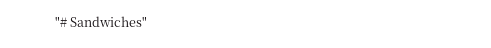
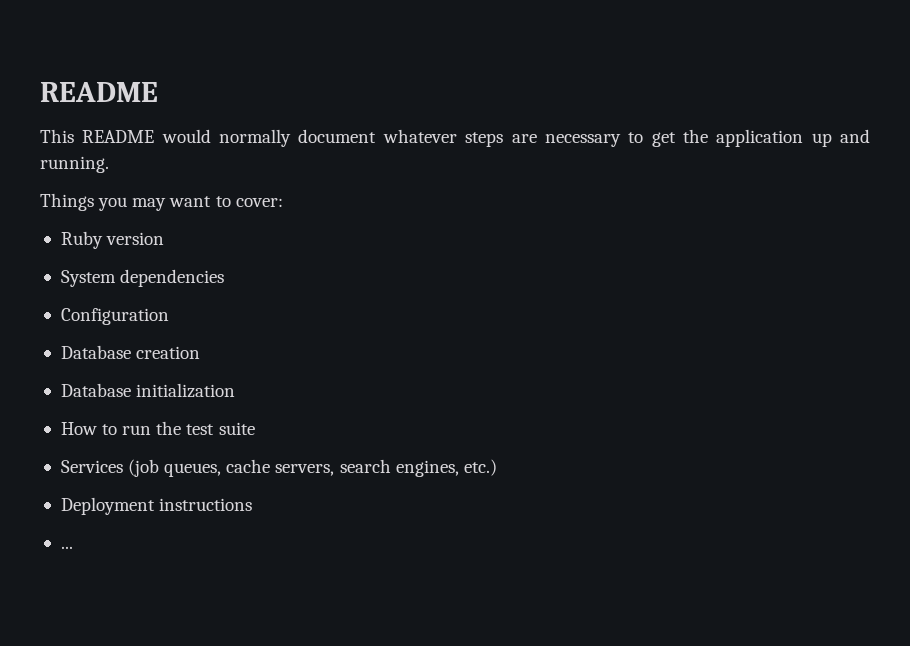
[55,16,148,27] "# Sandwiches" -> [40,82,158,102] [40,129,871,147] [40,156,109,173] [40,193,283,211] [60,231,165,249] [60,269,225,287] [60,308,169,325] [60,345,201,359] [60,383,236,398] [60,421,255,435] [60,459,497,477] [60,497,253,515] [60,546,73,549] README // This README would normally document whatever steps are necessary to get the application up and running. // Things you may want to cover: // Ruby version // System dependencies // Configuration // Database creation // Database initialization // How to run the test suite // Services (job queues, cache servers, search engines, etc.) // Deployment instructions // ...

